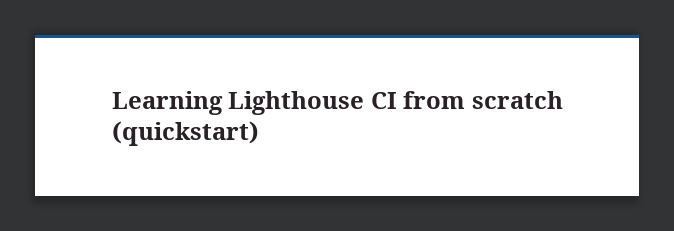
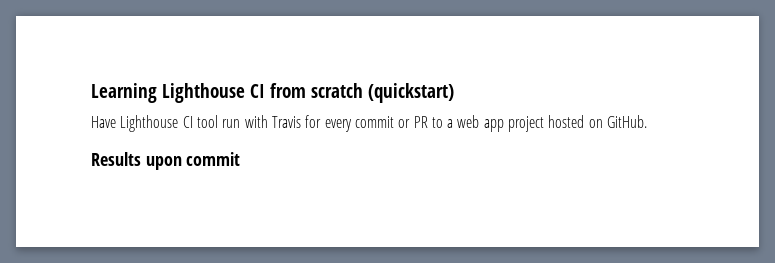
(259, 133) none -> [91,115,648,132] [91,152,241,170] // Have Lighthouse CI tool run with Travis for every commit or PR to a web app project hosted on GitHub. // Results upon commit

